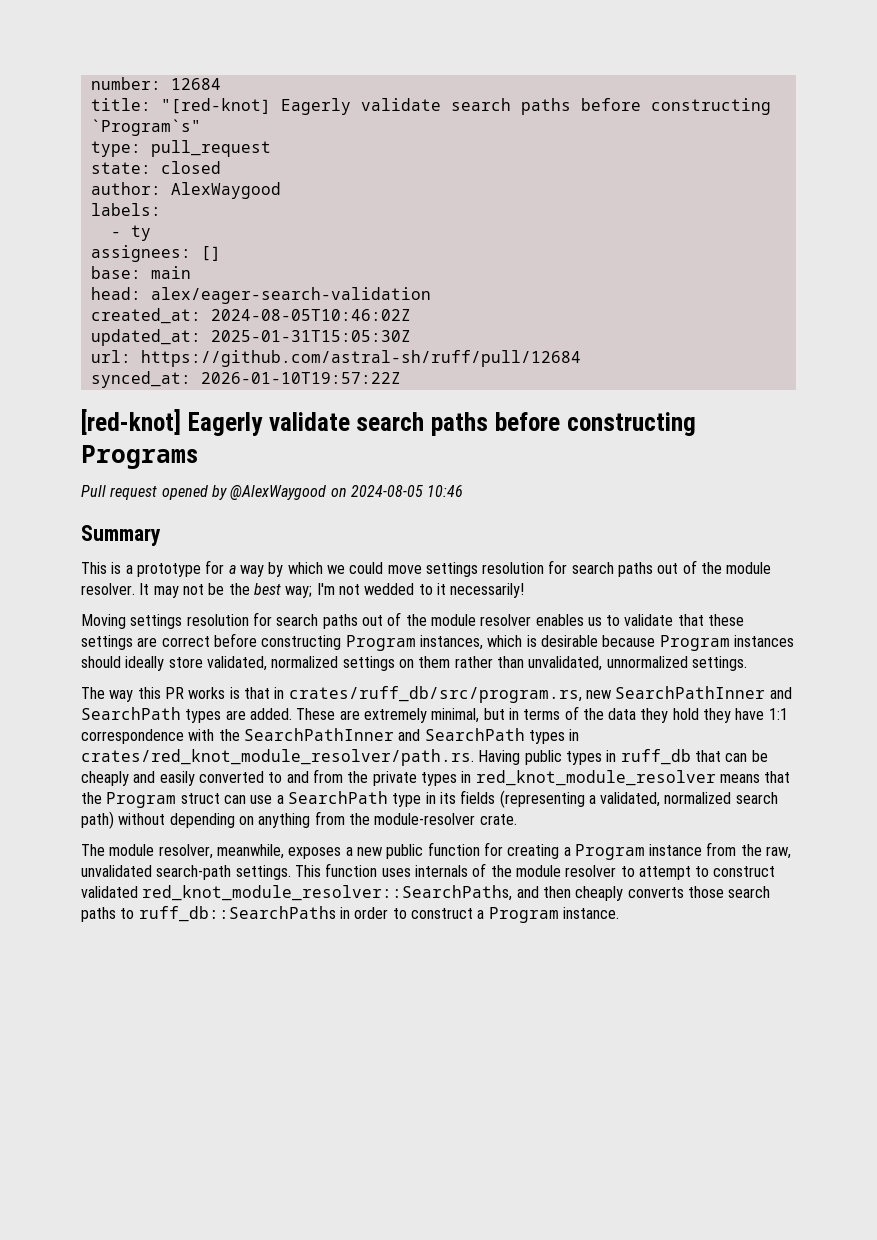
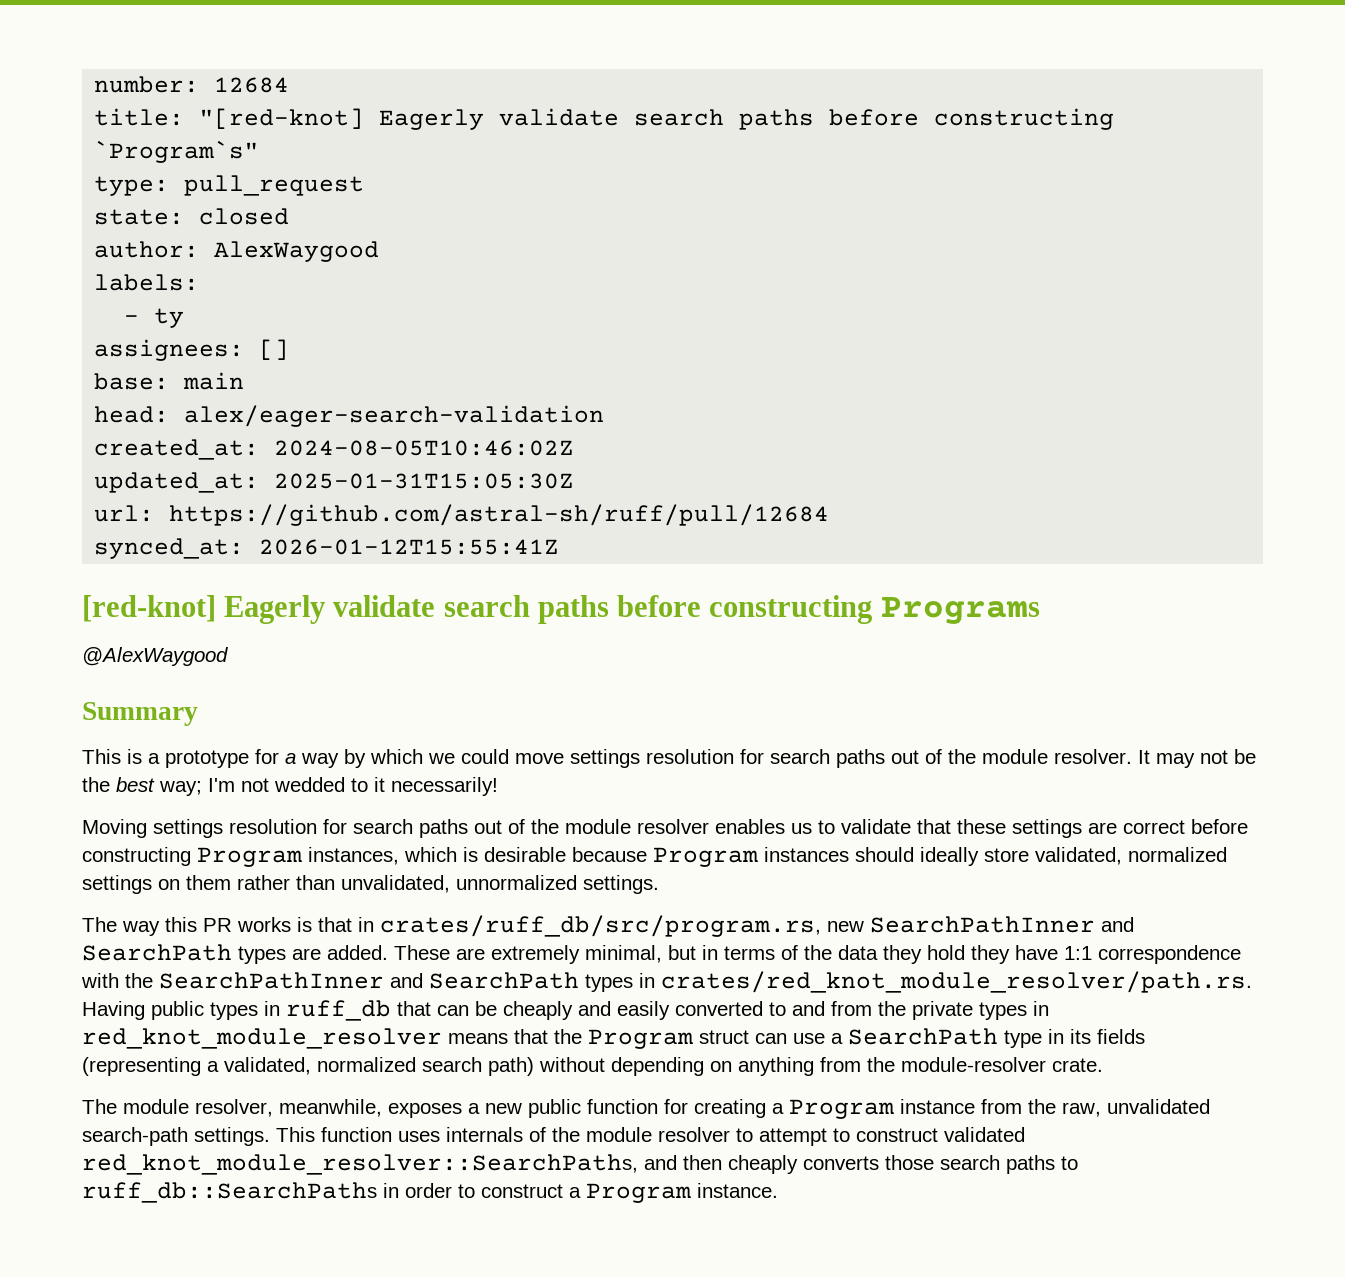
[200,372,401,384] 2026-01-10T19:57:22Z -> [259,539,560,555] 2026-01-12T15:55:41Z
[81,485,464,500] Pull request opened by @AlexWaygood on 2024-08-05 10:46 -> [82,647,228,666] @AlexWaygood

